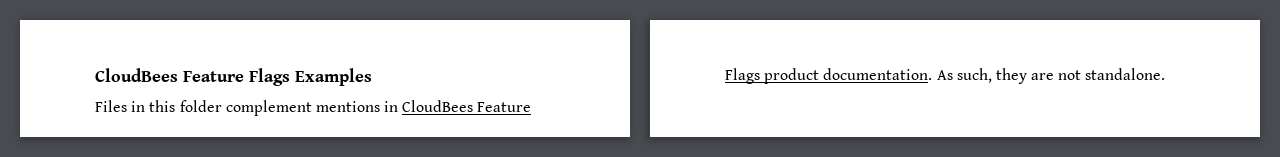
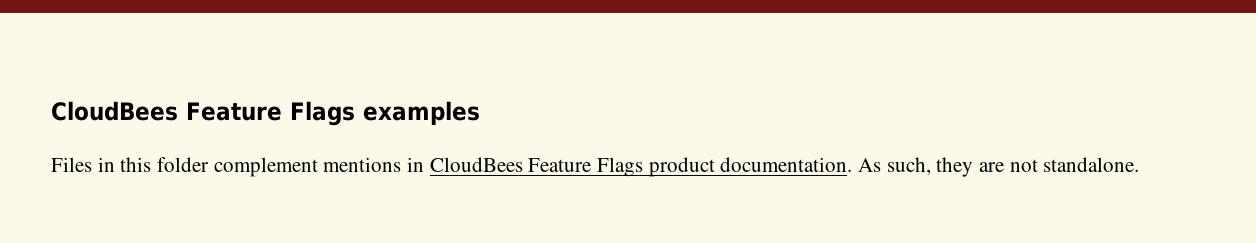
[95,68,372,86] CloudBees Feature Flags Examples -> [51,101,480,126] CloudBees Feature Flags examples

